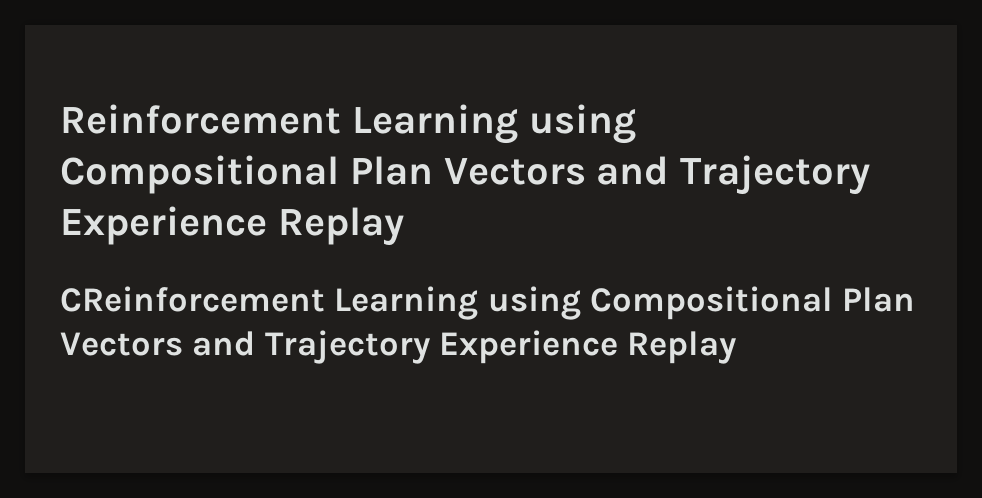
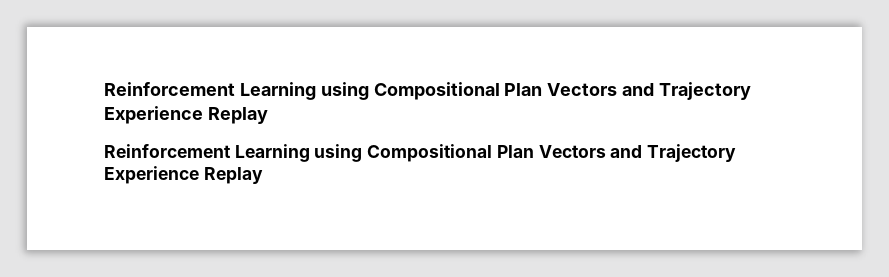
[60,286,325,312] CReinforcement -> [104,144,231,158] Reinforcement

